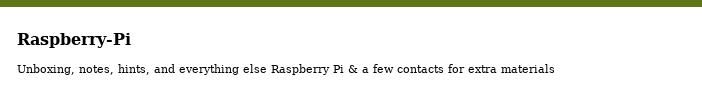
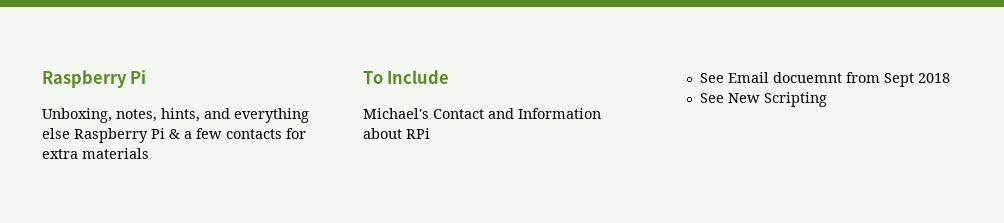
[17,33,131,48] Raspberry-Pi -> [42,70,147,88] Raspberry Pi
(555, 68) none -> [363,70,450,84] [363,108,601,119] [363,128,430,139] [699,72,950,87] [699,92,827,107] // To Include // Michael's Contact and Information about RPi // See Email docuemnt from Sept 2018 // See New Scripting

